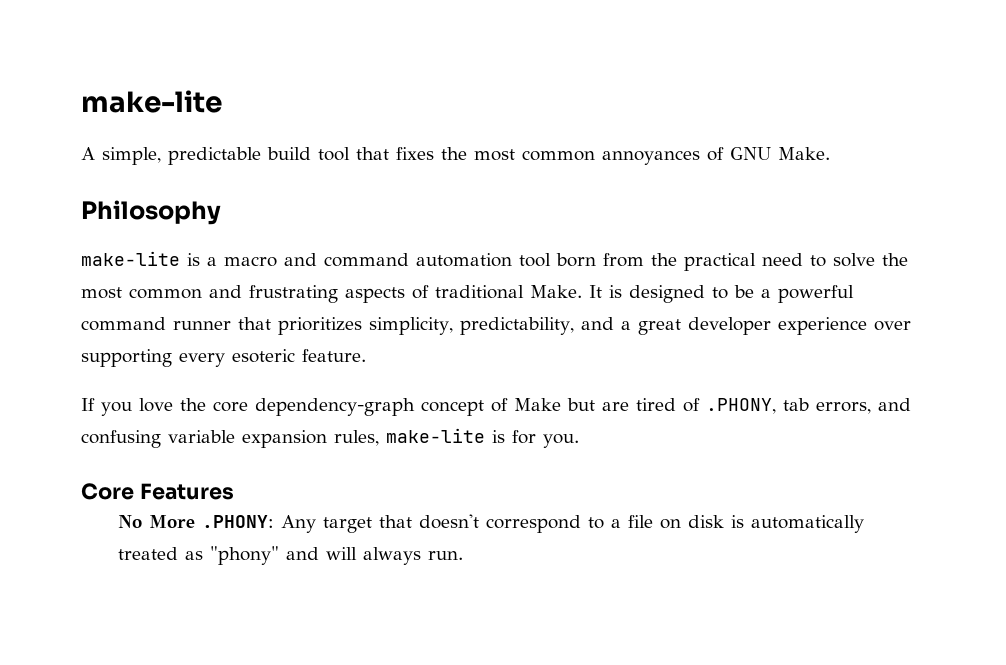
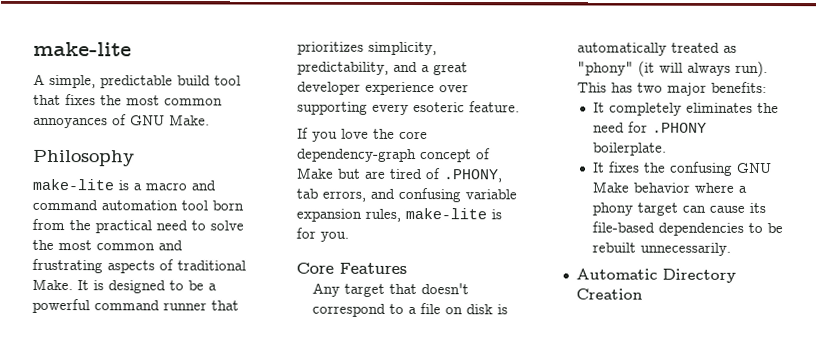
[117,515,274,528] No More .PHONY: -> (407, 268) none
[285,547,319,560] and -> [638,60,656,77] (it
[427,551,463,560] run. -> [735,60,769,78] [577,81,768,96] [593,102,780,116] [593,121,708,133] [593,142,668,156] [592,161,773,176] [592,181,748,193] [592,202,767,216] [592,221,784,236] [592,242,732,256] [575,268,736,283] [575,288,643,300] run). This has two major benefits: // It completely eliminates the need for .PHONY boilerplate. // It fixes the confusing GNU Make behavior where a phony target can cause its file-based dependencies to be rebuilt unnecessarily. // Automatic Directory Creation

